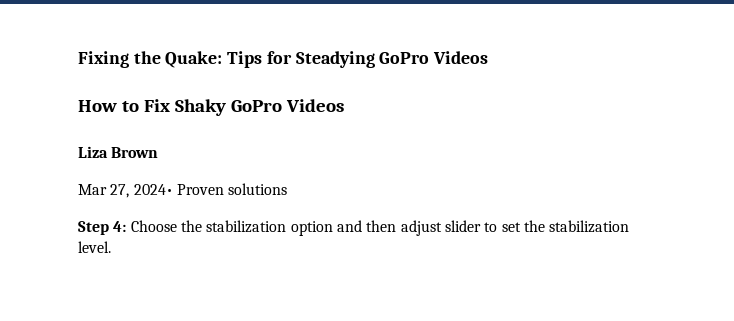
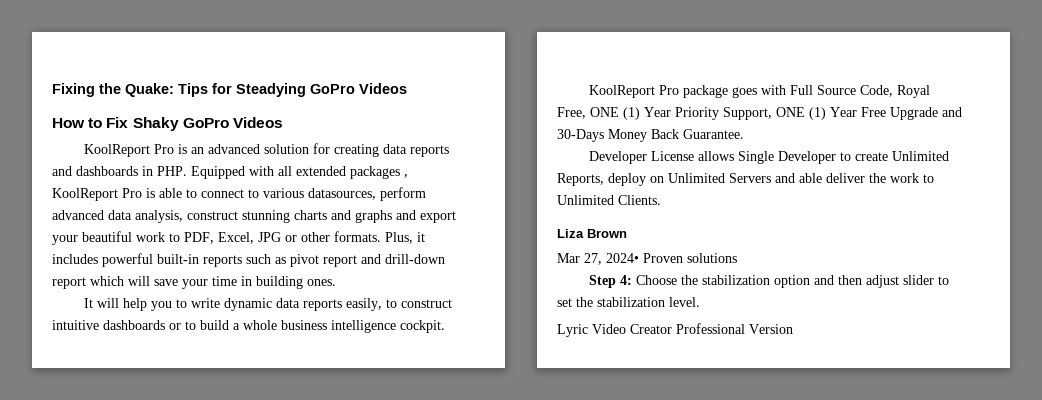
(344, 105) none -> [84,143,450,157] [52,166,408,179] [52,187,426,201] [52,210,456,223] [52,231,425,245] [52,253,445,267] [52,276,336,289] [84,298,453,311] [52,320,445,333] [589,85,931,98] [557,107,962,120] [557,129,744,142] [589,151,950,164] [557,173,934,186] [557,195,661,205] // KoolReport Pro is an advanced solution for creating data reports and dashboards in PHP. Equipped with all extended packages , KoolReport Pro is able to connect to various datasources, perform advanced data analysis, construct stunning charts and graphs and export your beautiful work to PDF, Excel, JPG or other formats. Plus, it includes powerful built-in reports such as pivot report and drill-down report which will save your time in building ones. // It will help you to write dynamic data reports easily, to construct intuitive dashboards or to build a whole business intelligence cockpit. // KoolReport Pro package goes with Full Source Code, Royal Free, ONE (1) Year Priority Support, ONE (1) Year Free Upgrade and 30-Days Money Back Guarantee. // Developer License allows Single Developer to create Unlimited Reports, deploy on Unlimited Servers and able deliver the work to Unlimited Clients.
(111, 247) none -> [557,323,793,337] // Lyric Video Creator Professional Version

